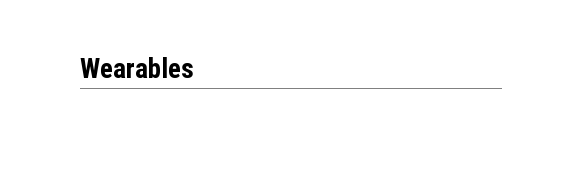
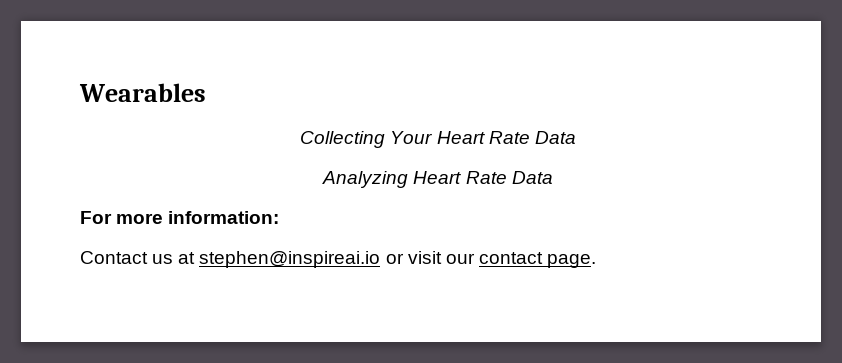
(194, 67) none -> [300,131,576,148] [322,171,553,188] [80,211,280,224] [80,251,597,268] // Collecting Your Heart Rate Data // Analyzing Heart Rate Data // For more information: // Contact us at stephen@inspireai.io or visit our contact page.

